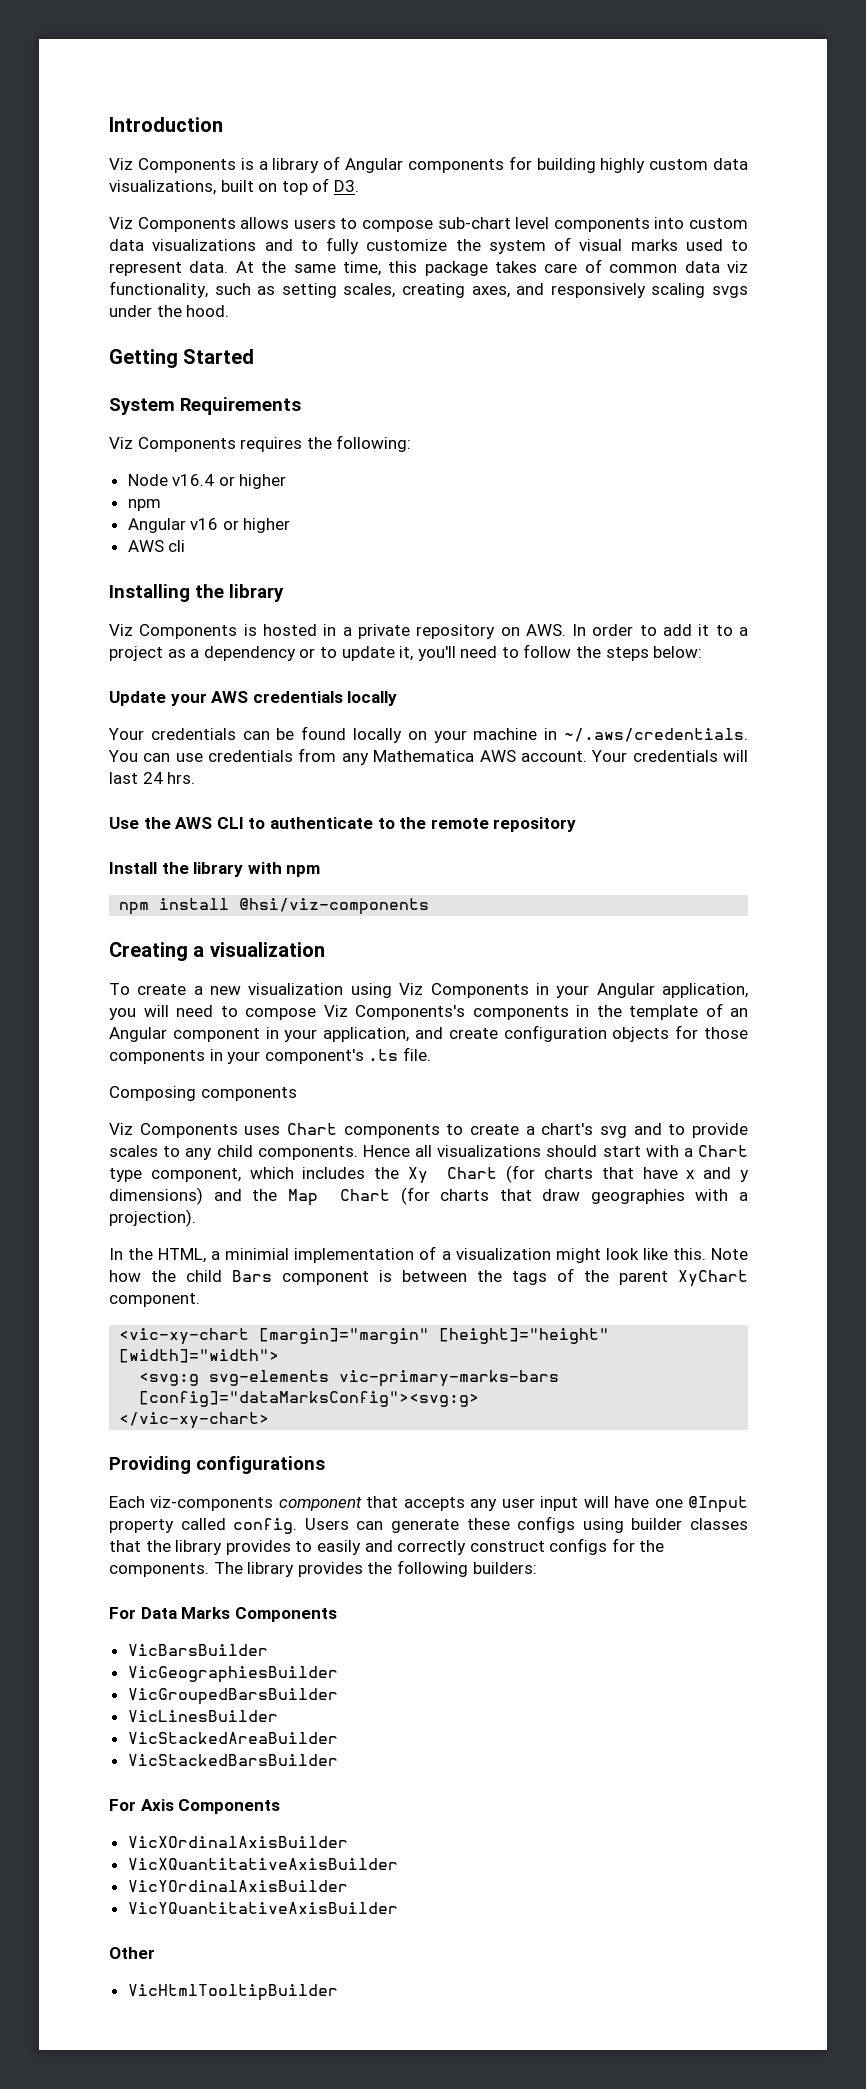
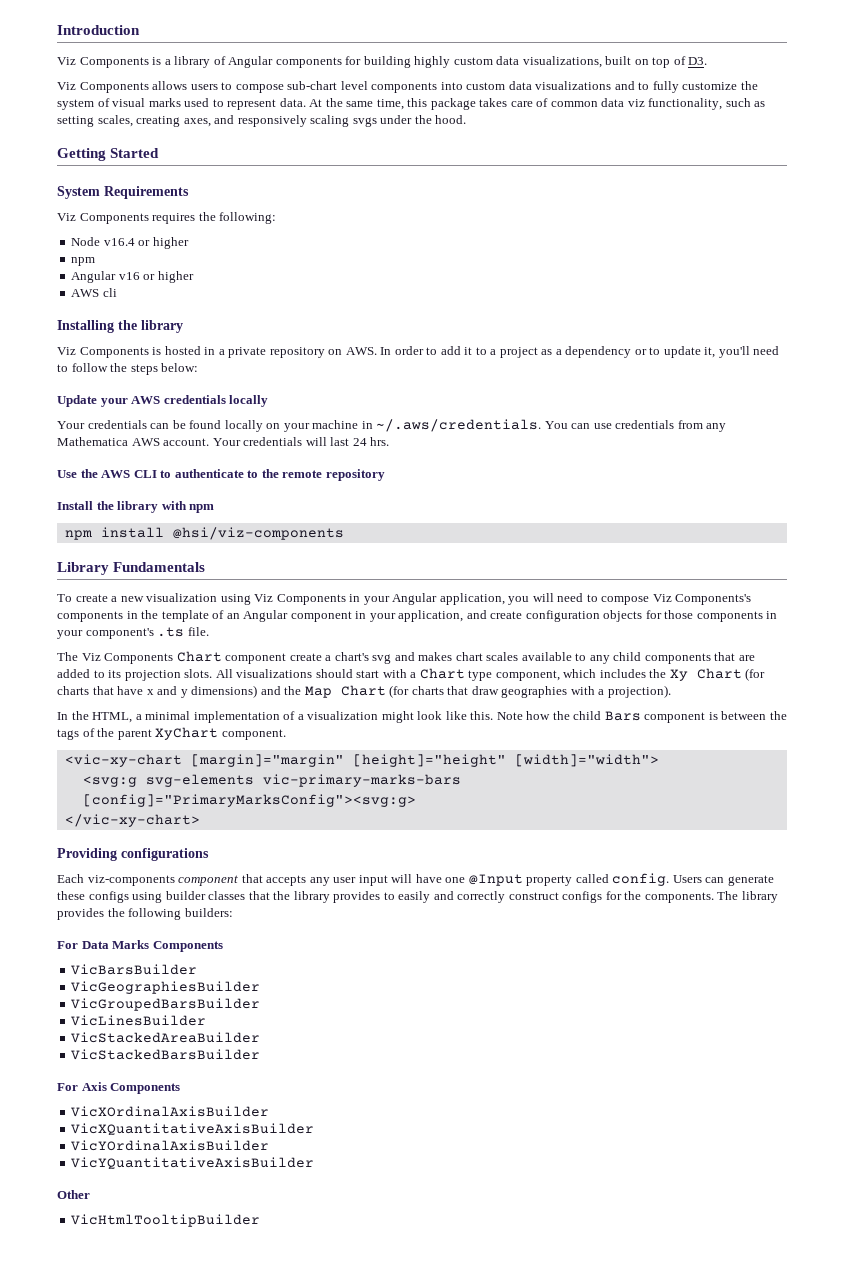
[109,942,325,961] Creating a visualization -> [57,562,206,575] Library Fundamentals
[109,1086,297,1101] [109,1123,464,1138] Composing components // Viz Components uses Chart components to -> [57,651,287,664] The Viz Components Chart component
[668,1123,748,1138] [109,1145,432,1160] to provide scales to any child components. Hence all -> [418,652,755,664] [57,669,233,681] makes chart scales available to any child components that are added to its projection slots. All
[225,1248,290,1260] minimial -> [145,711,191,720] minimal
[139,1391,480,1407] [config]="dataMarksConfig"><svg:g> -> [82,794,416,807] [config]="PrimaryMarksConfig"><svg:g>

